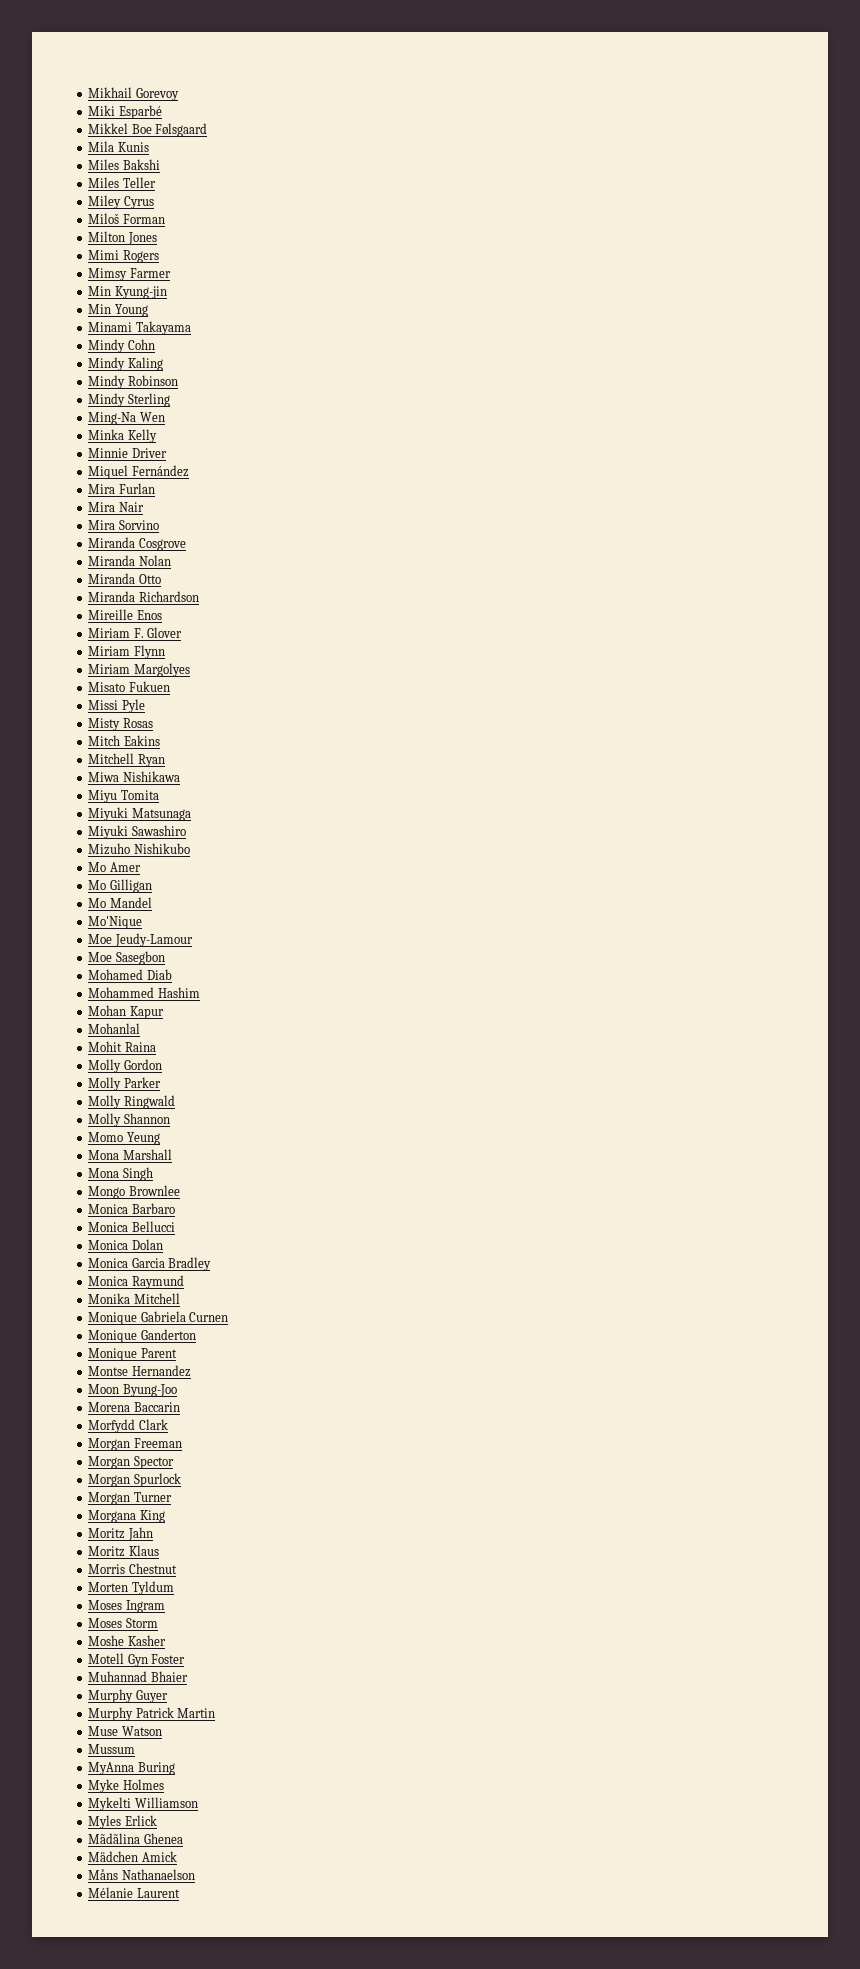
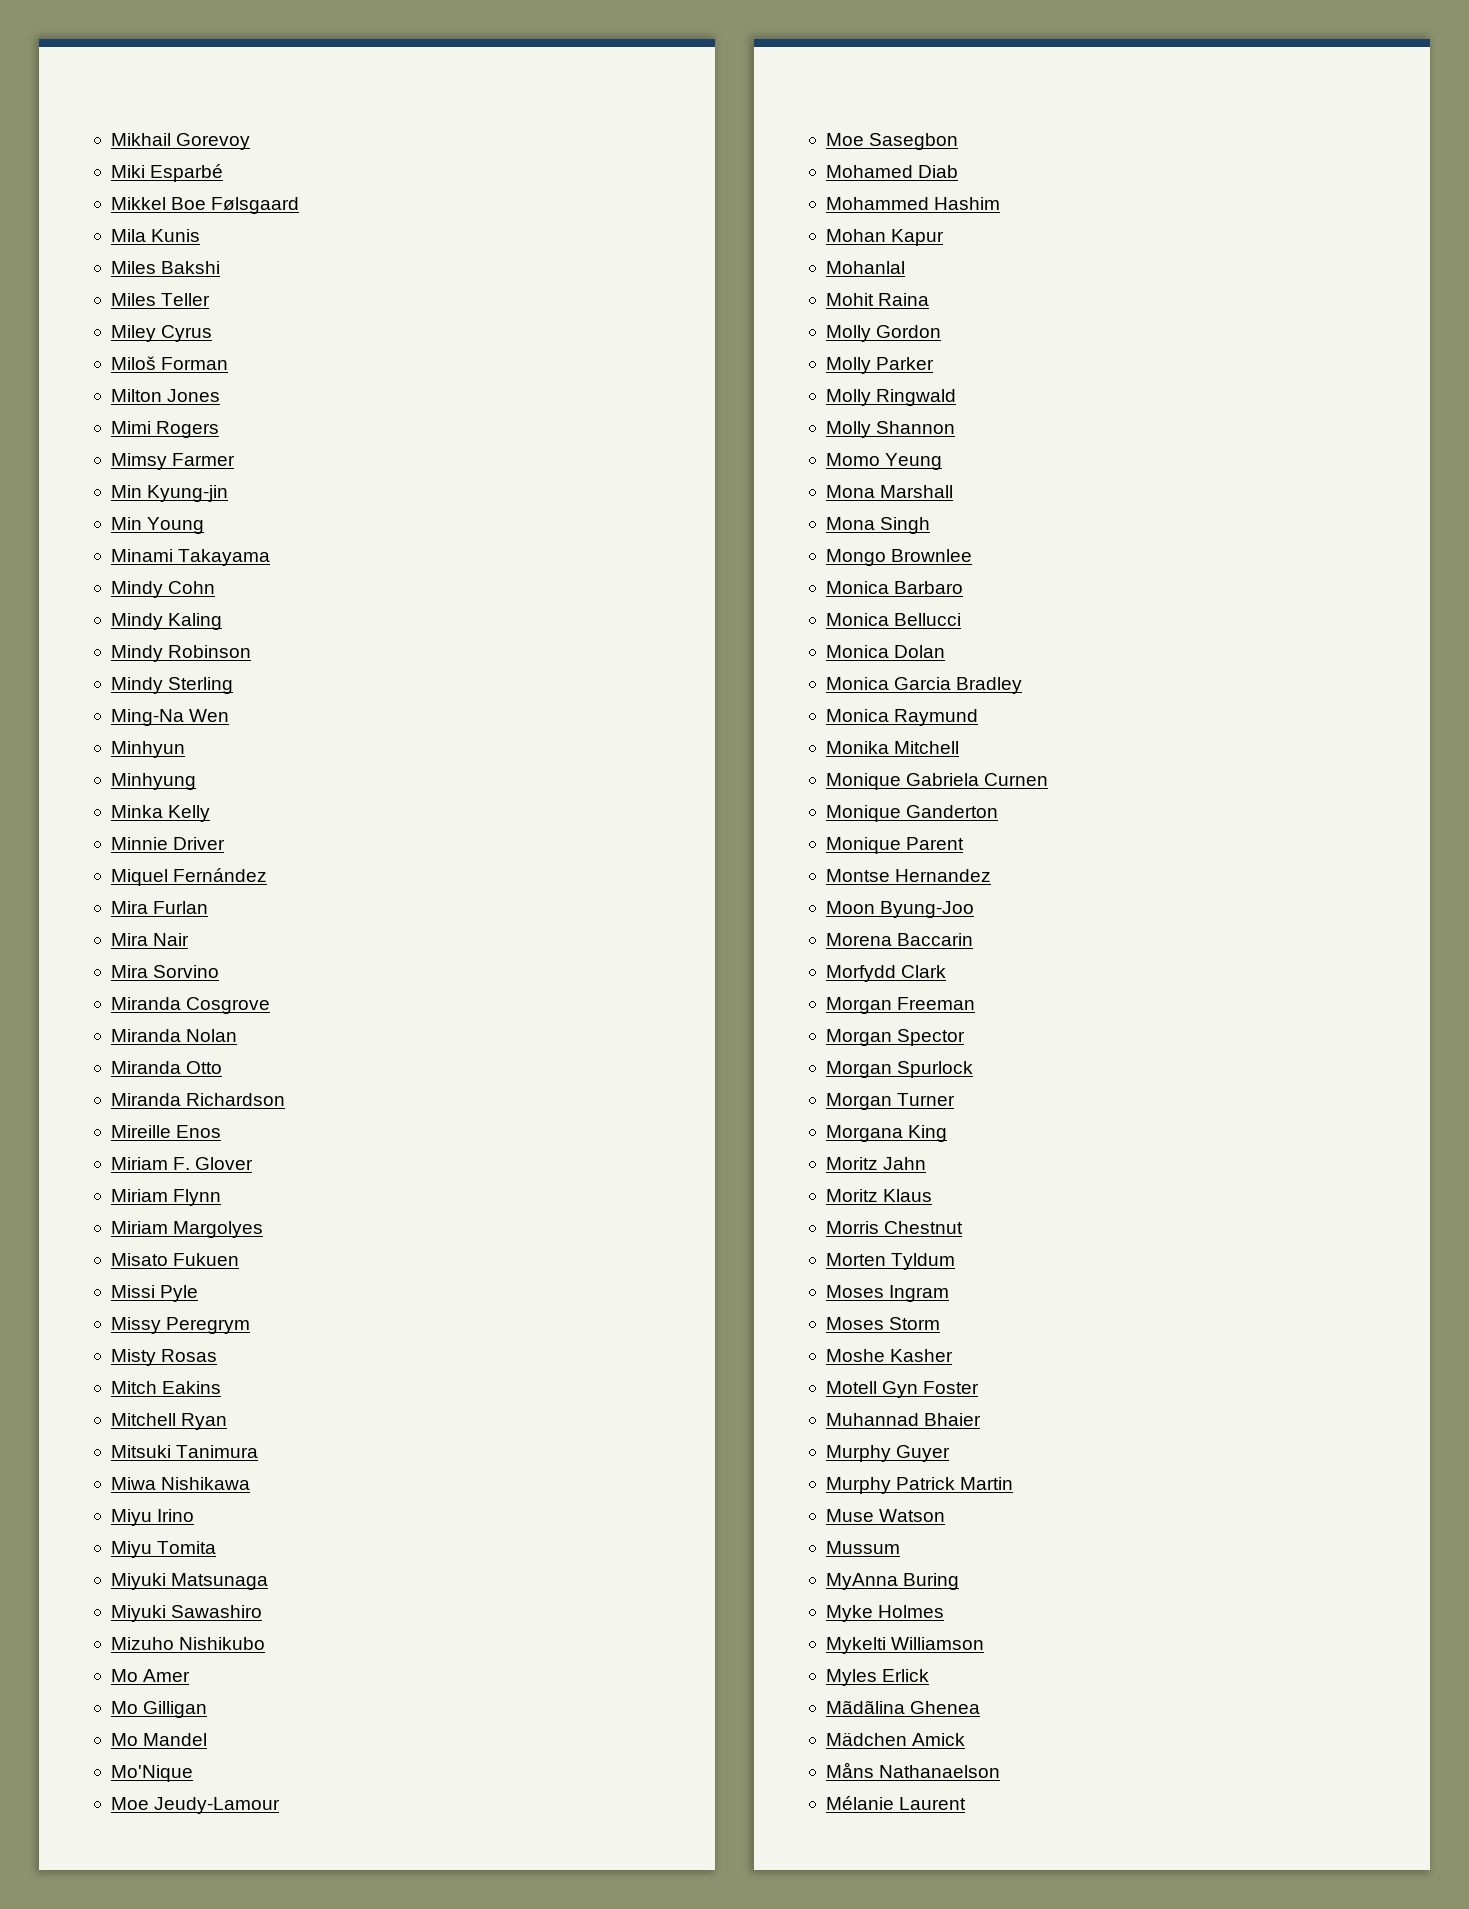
(165, 417) none -> [110,741,185,758] [110,773,196,790] // Minhyun // Minhyung
(145, 706) none -> [110,1317,251,1334] // Missy Peregrym
(165, 760) none -> [110,1445,259,1458] // Mitsuki Tanimura
(180, 776) none -> [110,1509,195,1526] // Miyu Irino

